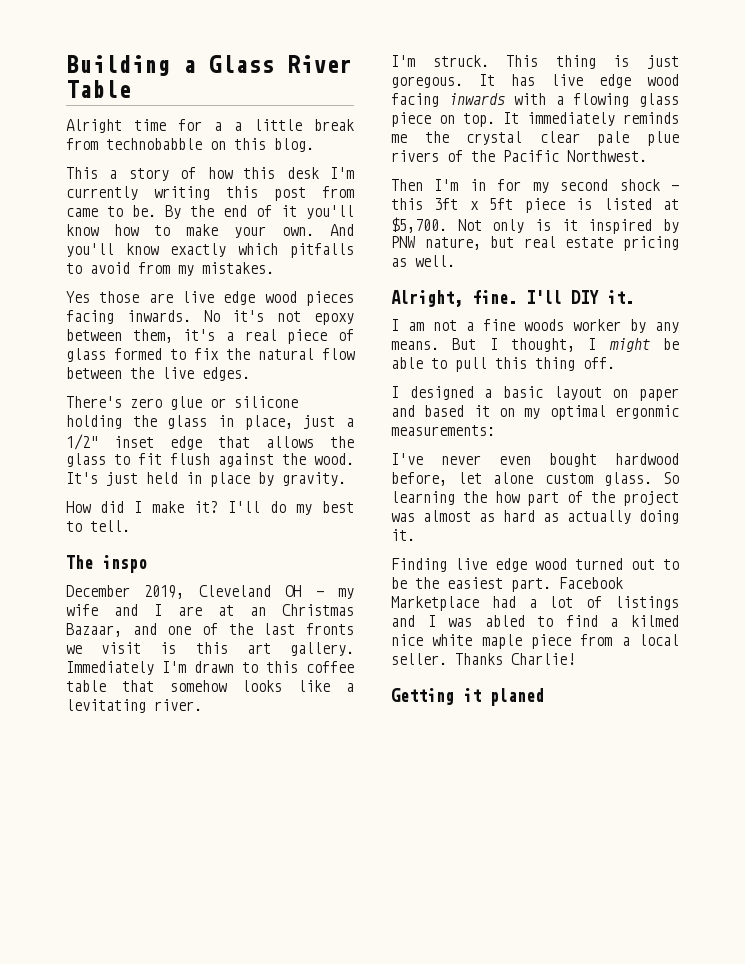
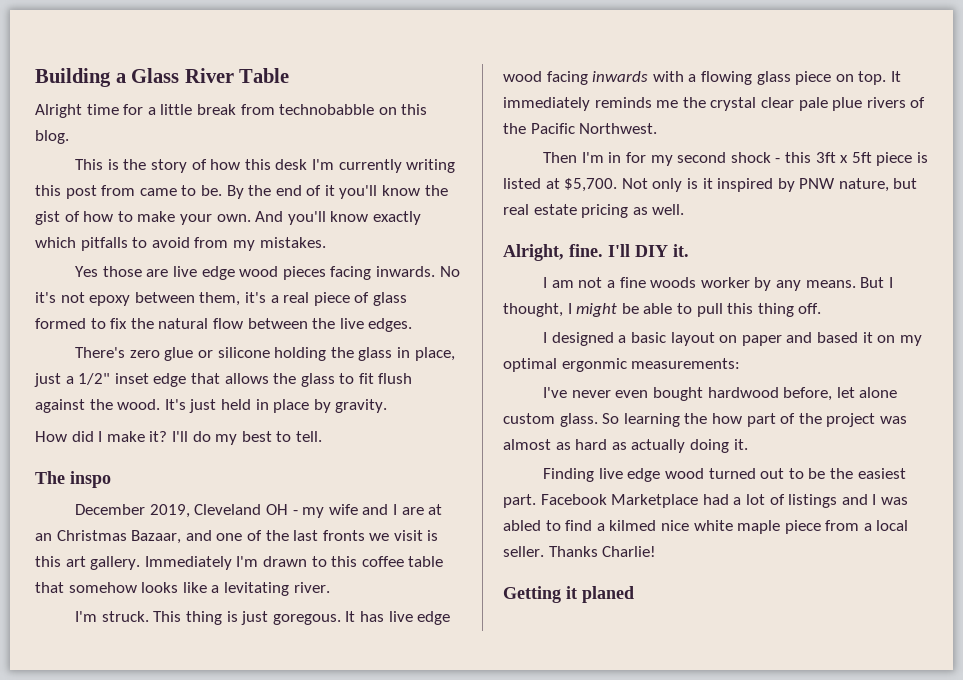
[234,122,242,131] a -> (156, 111) none
[109,170,118,179] a -> [107,159,147,170] is the
(99, 230) none -> [424,185,448,196] [35,211,80,225] the gist of

